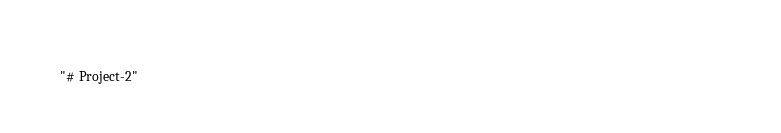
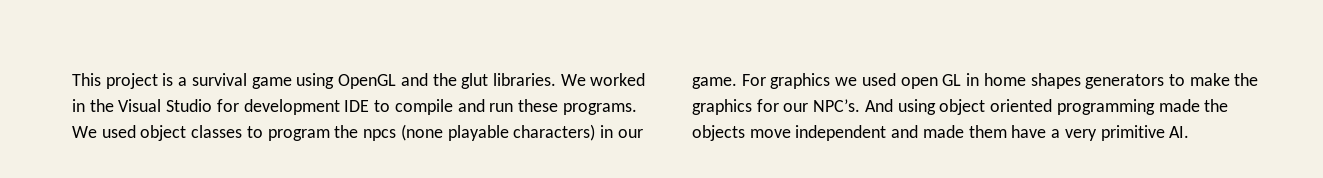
[60,71,138,84] "# Project-2" -> [72,73,646,89] [72,99,637,115] [72,124,643,141] [692,73,1259,89] [692,99,1229,115] [692,125,1190,141] This project is a survival game using OpenGL and the glut libraries. We worked in the Visual Studio for development IDE to compile and run these programs. We used object classes to program the npcs (none playable characters) in our game. For graphics we used open GL in home shapes generators to make the graphics for our NPC’s. And using object oriented programming made the objects move independent and made them have a very primitive AI.

